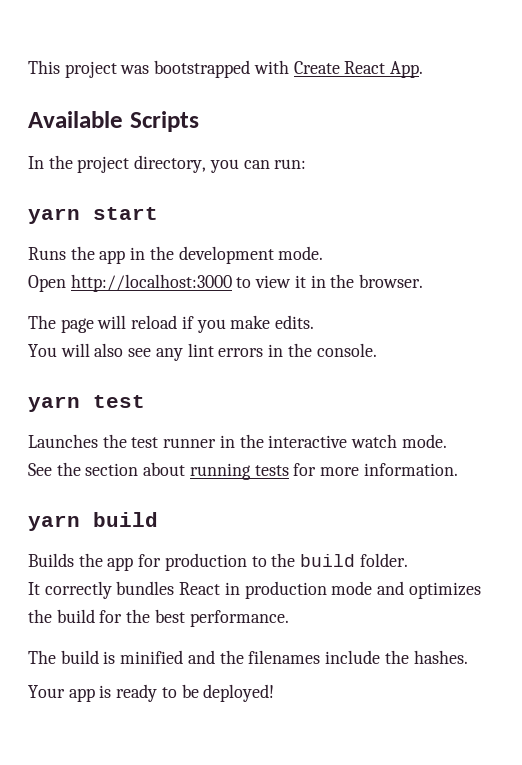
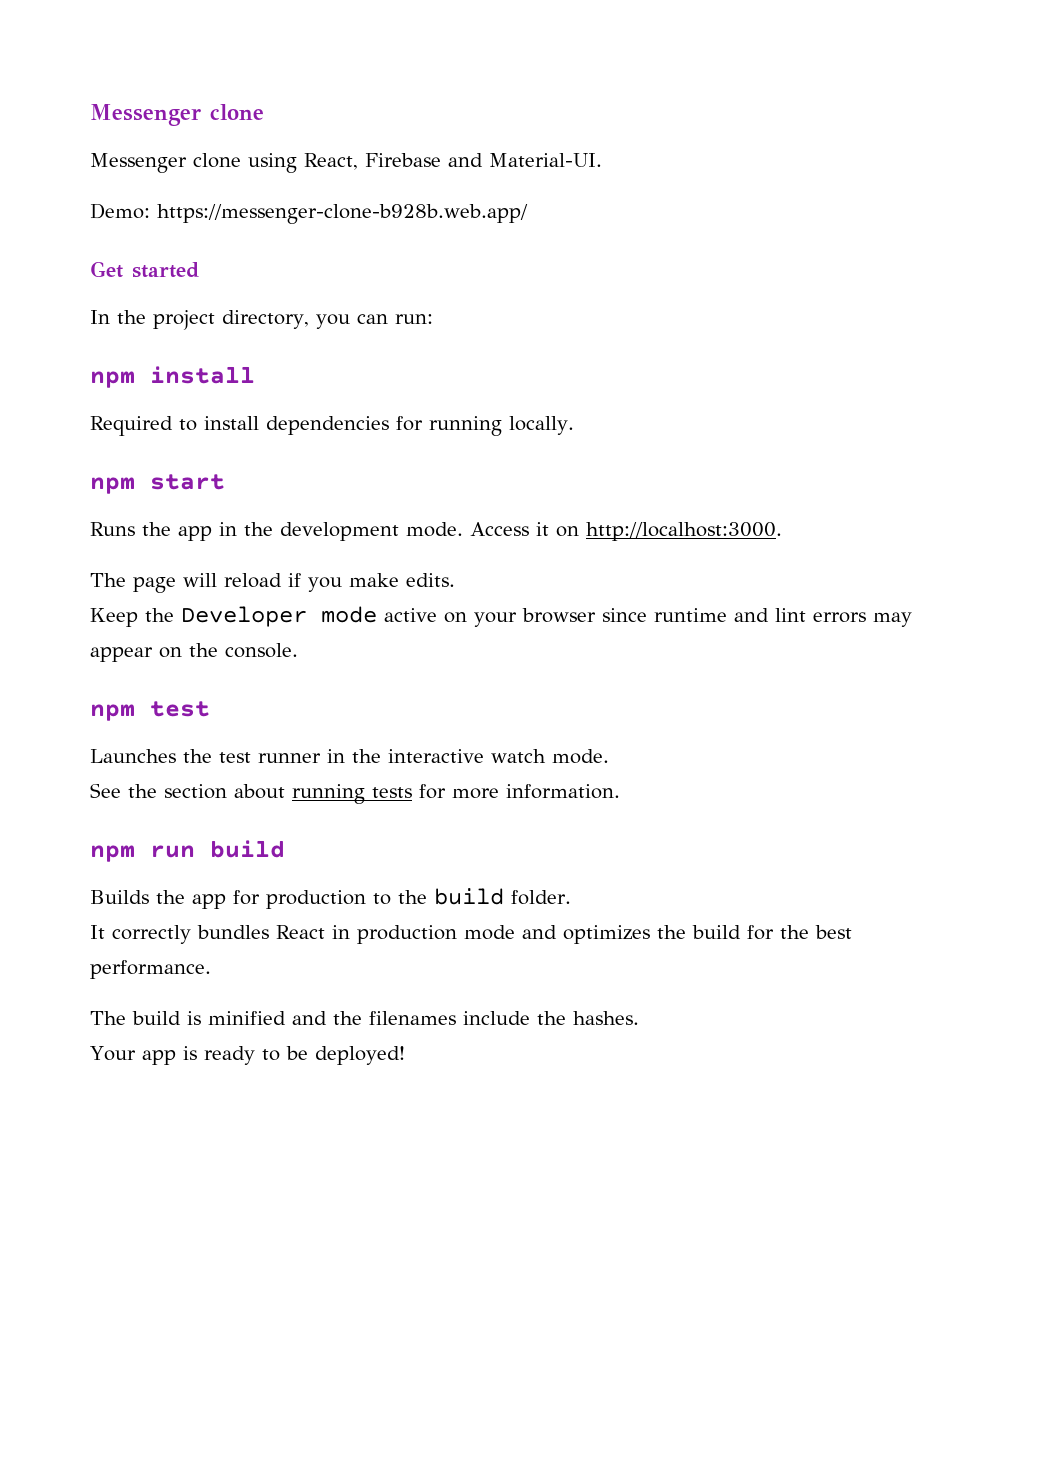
[28,60,424,78] [28,111,199,132] This project was bootstrapped with Create React App. // Available Scripts -> [90,104,264,126] [90,153,602,173] [90,203,528,224] [90,261,199,278] Messenger clone // Messenger clone using React, Firebase and Material-UI. // Demo: https://messenger-clone-b928b.web.app/ // Get started
[28,208,80,224] yarn -> [90,366,255,388] [90,416,574,436] [90,477,135,494] npm install // Required to install dependencies for running locally. // npm
[28,274,424,292] // Open http://localhost:3000 to view it in the browser. -> [470,522,782,541] Access it on http://localhost:3000.
[28,343,284,361] You will also see any lint errors in -> [90,606,912,627] [90,647,182,662] Keep the Developer mode active on your browser since runtime and lint errors may appear on
[28,396,80,412] yarn -> [90,704,135,721] npm
[28,515,80,531] yarn -> [90,845,195,862] npm run

